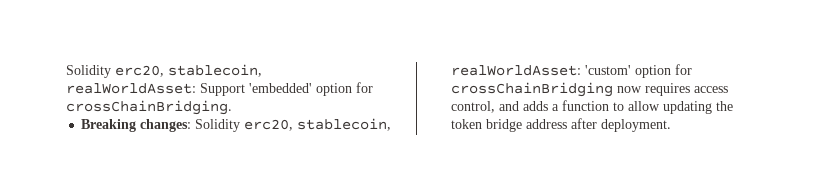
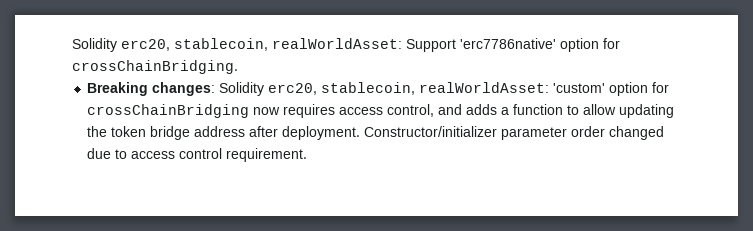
[249,83,312,93] 'embedded' -> [460,38,556,49] 'erc7786native'
(672, 125) none -> [364,126,665,140] [87,148,308,162] Constructor/initializer parameter order changed due to access control requirement.

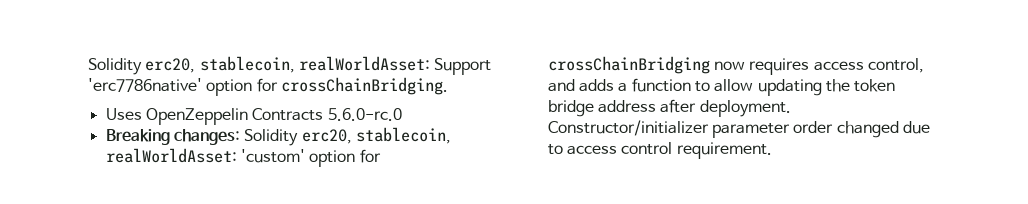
(238, 67) none -> [105,108,402,125] // Uses OpenZeppelin Contracts 5.6.0-rc.0

